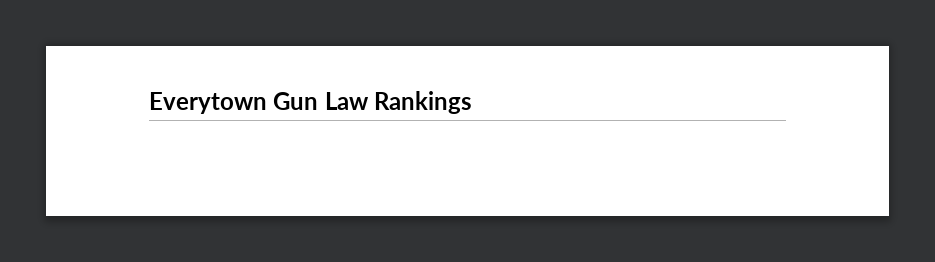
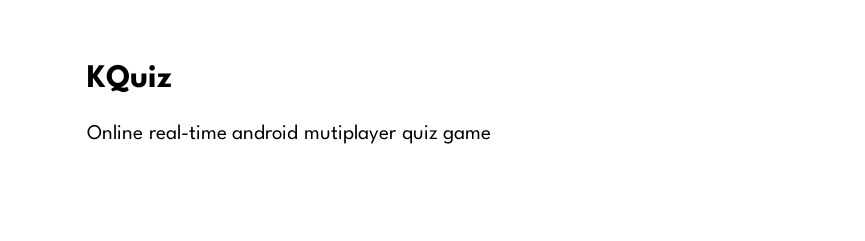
[149,91,473,114] Everytown Gun Law Rankings -> [87,64,172,93] [87,124,492,144] KQuiz // Online real-time android mutiplayer quiz game

